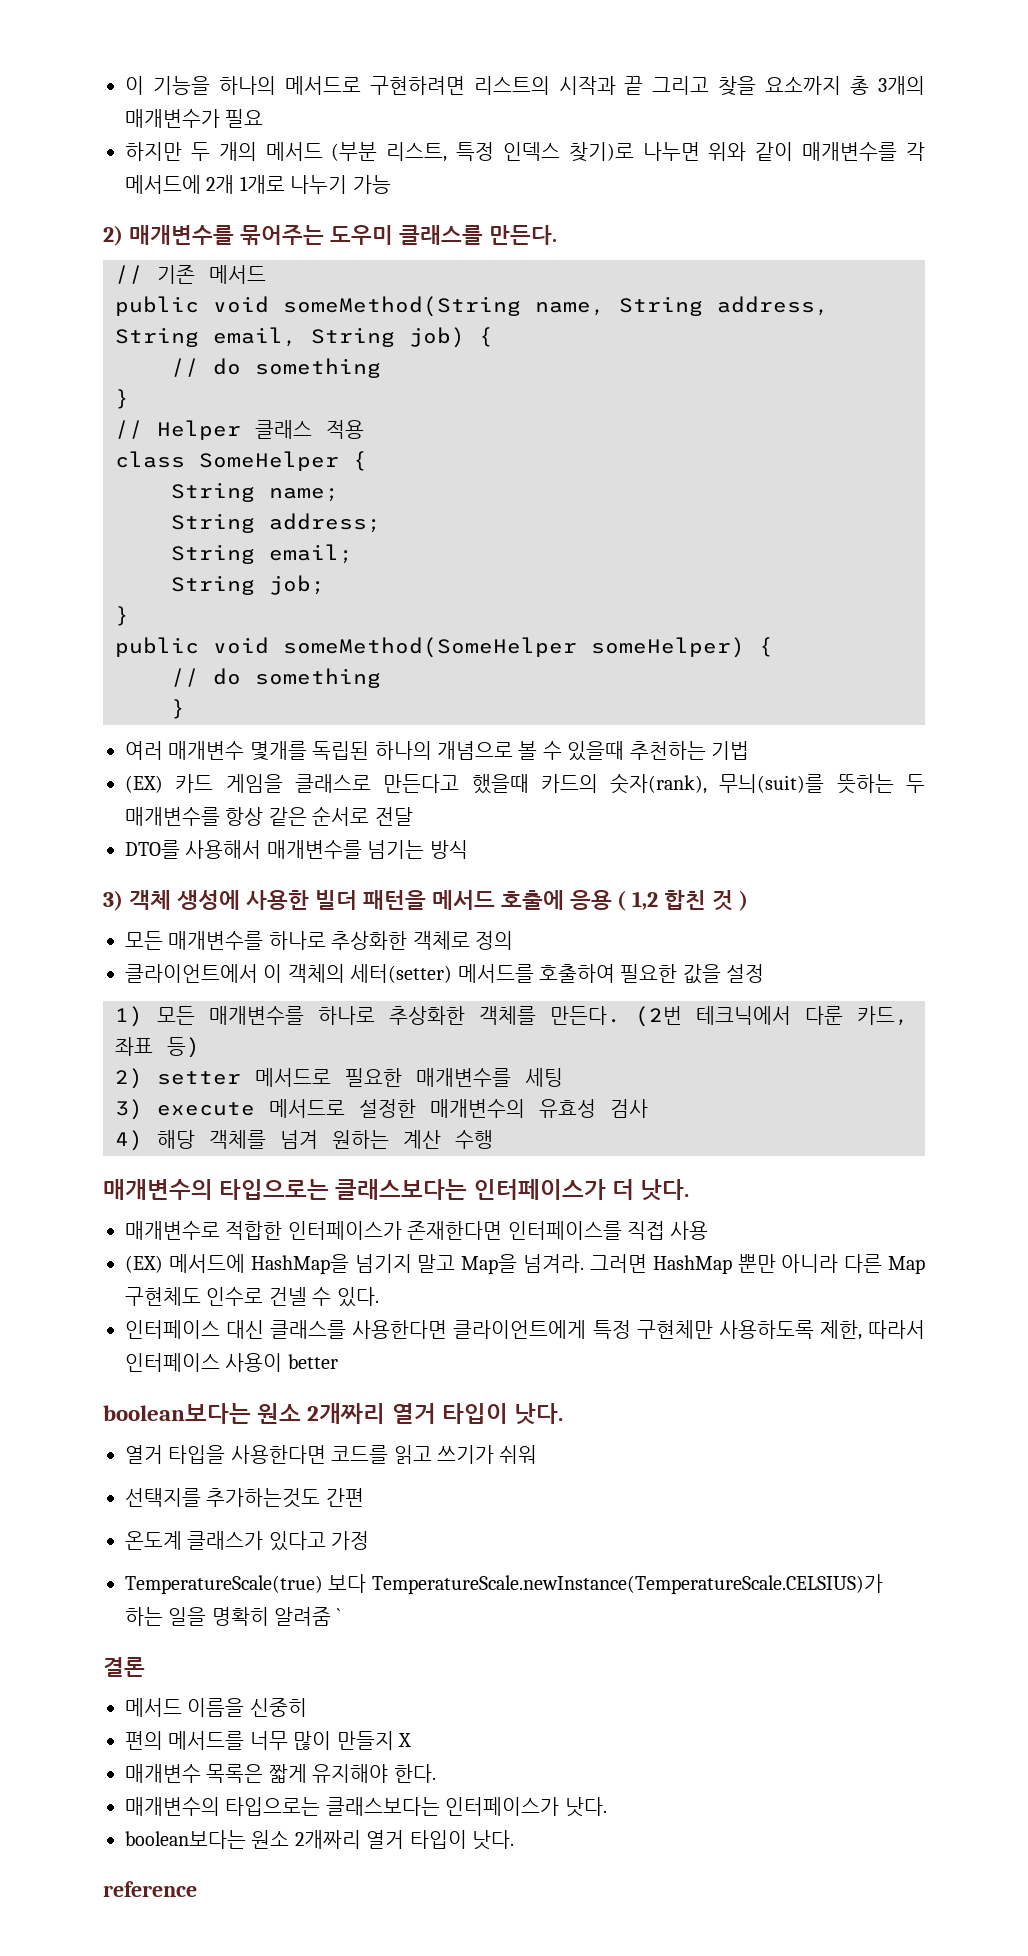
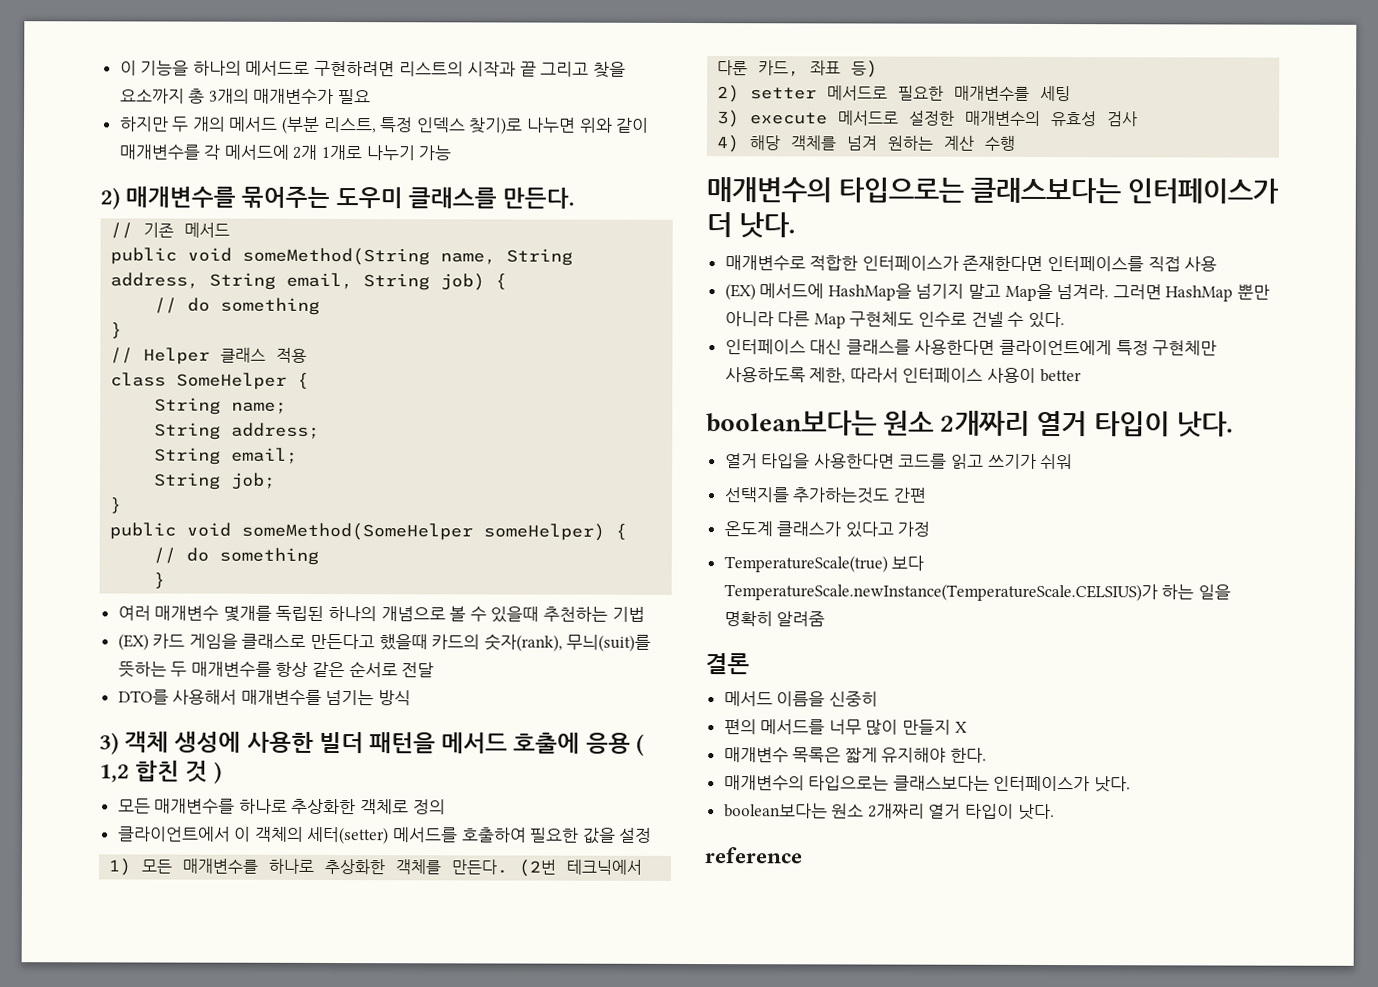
[336,1608,341,1623] ` -> (826, 619) none

